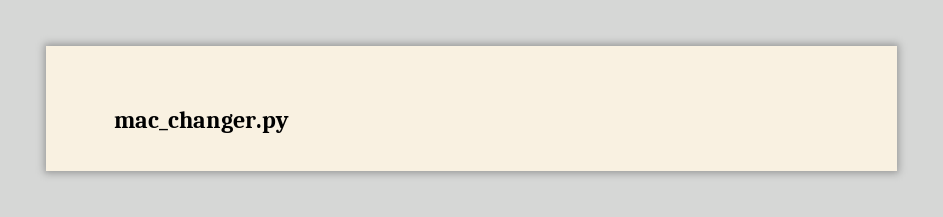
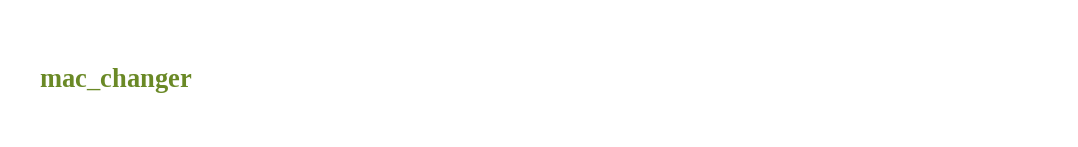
[114,111,289,133] mac_changer.py -> [40,68,192,93] mac_changer

